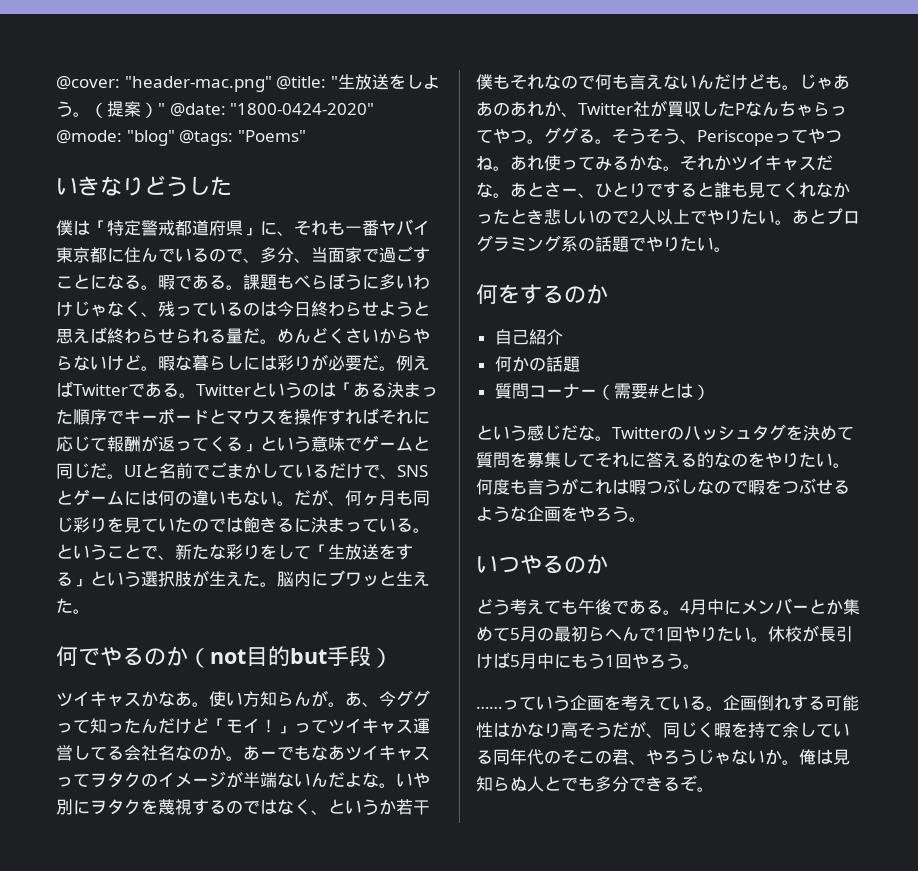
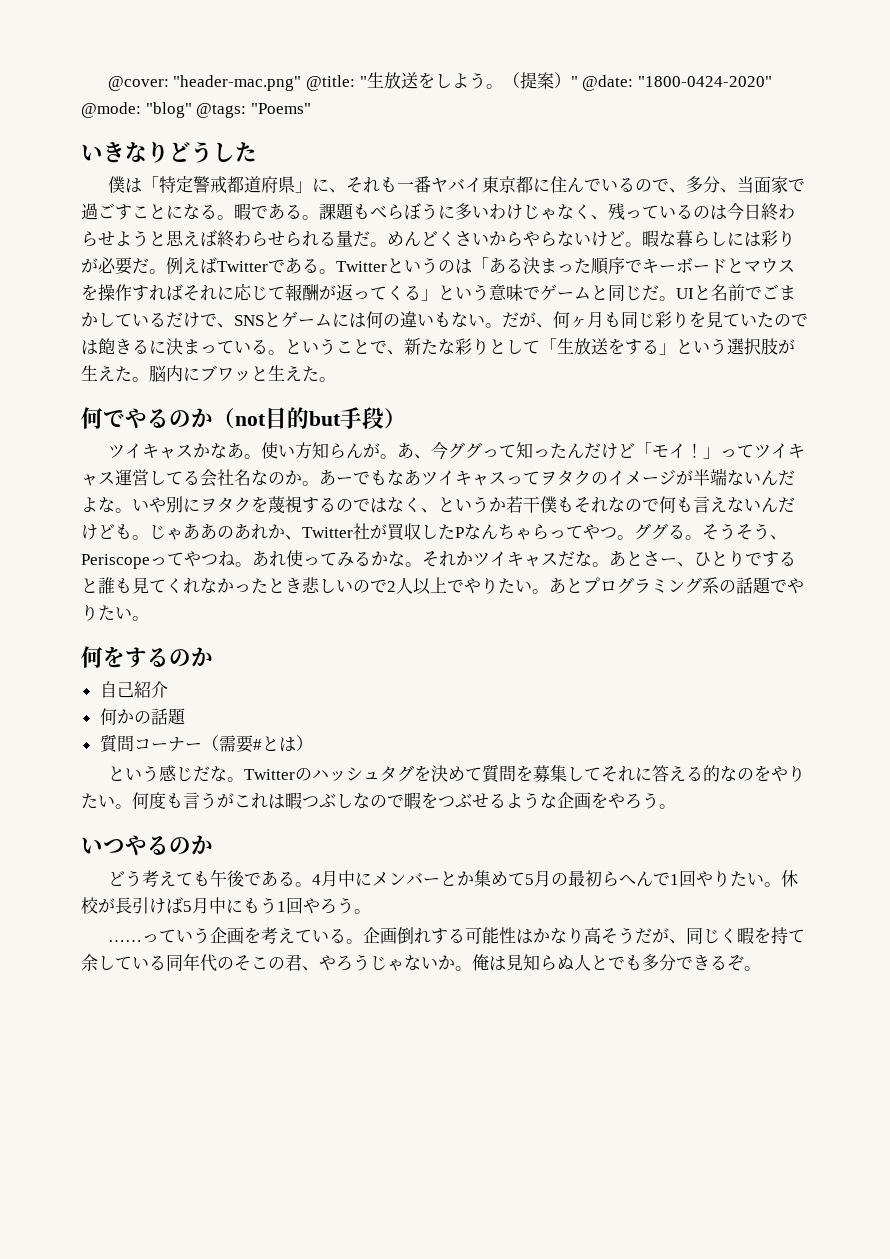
[260,544,277,559] を -> [489,339,506,354] と

